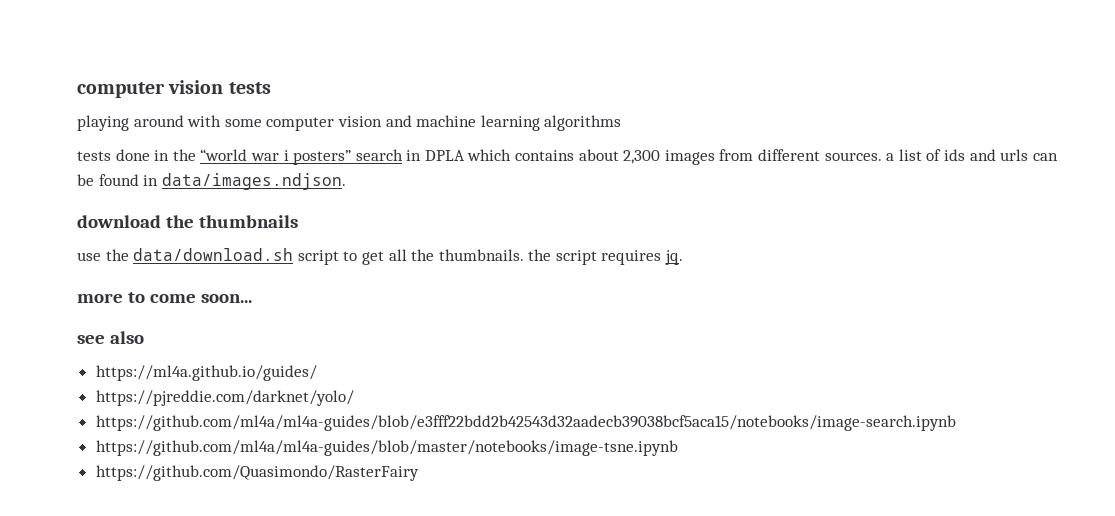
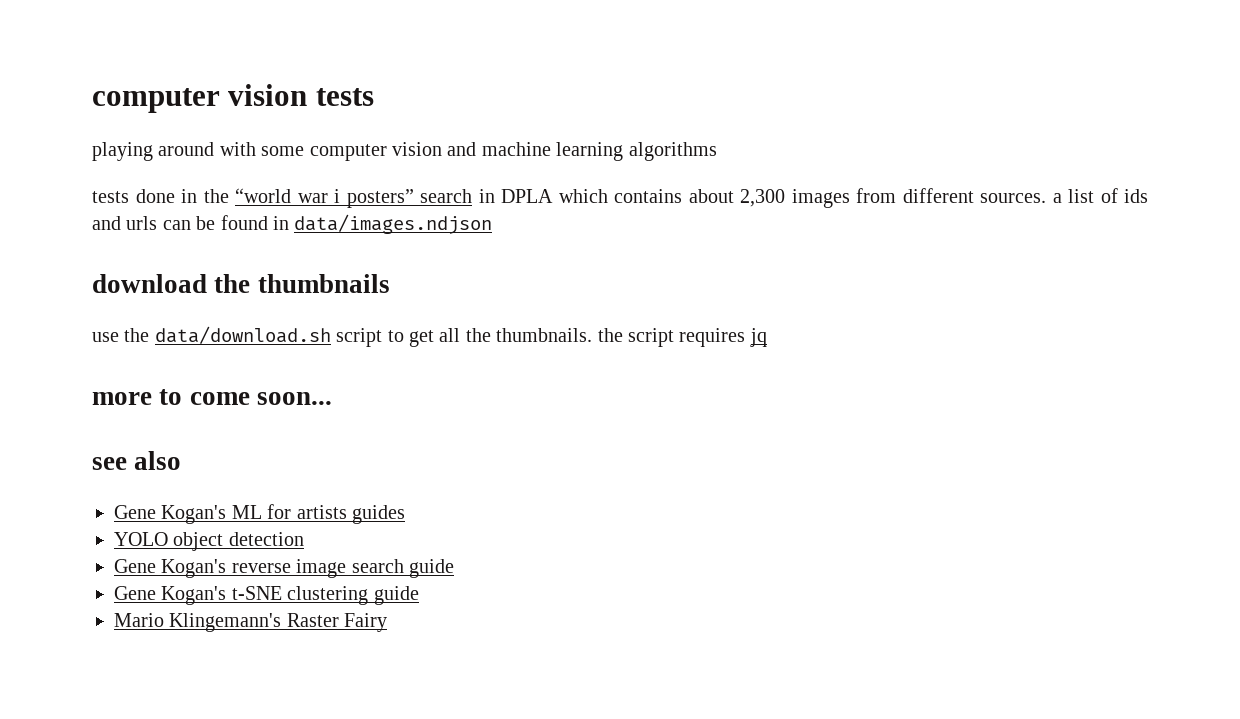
[161,173,346,190] data/images.ndjson. -> [294,214,493,234] data/images.ndjson
[665,250,684,265] jq. -> [749,328,767,347] jq
[95,365,317,381] [95,390,354,406] [95,415,956,431] [95,440,678,456] [95,465,419,481] https://ml4a.github.io/guides/ // https://pjreddie.com/darknet/yolo/ // https://github.com/ml4a/ml4a-guides/blob/e3fff22bdd2b42543d32aadecb39038bcf5aca15/notebooks/image-search.ipynb // https://github.com/ml4a/ml4a-guides/blob/master/notebooks/image-tsne.ipynb // https://github.com/Quasimondo/RasterFairy -> [114,504,405,524] [114,532,304,551] [114,559,454,578] [114,586,419,605] [114,613,388,632] Gene Kogan's ML for artists guides // YOLO object detection // Gene Kogan's reverse image search guide // Gene Kogan's t-SNE clustering guide // Mario Klingemann's Raster Fairy

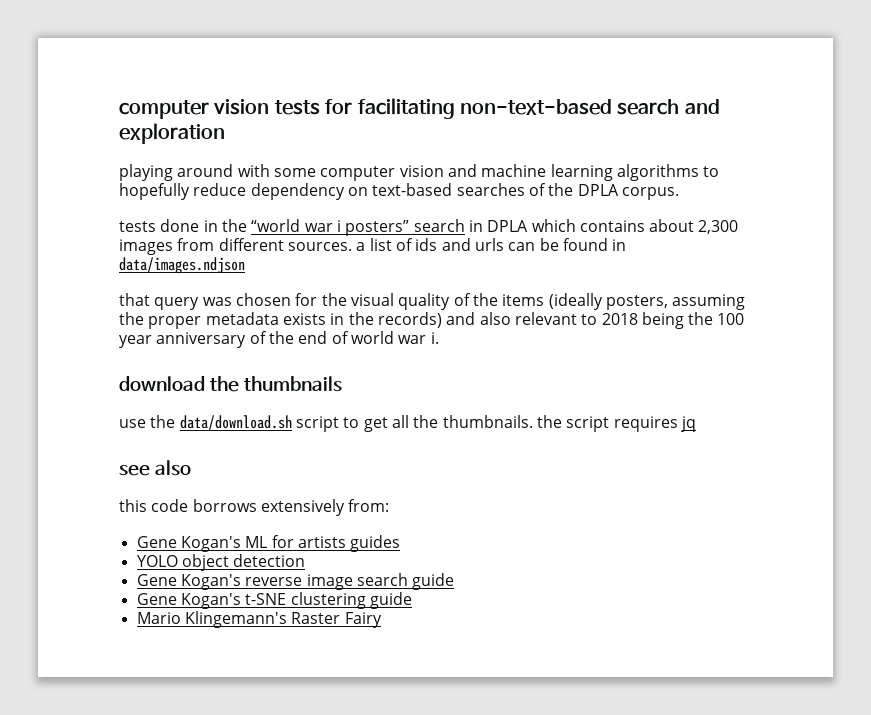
(374, 97) none -> [325,98,720,119] [119,123,225,144] for facilitating non-text-based search and exploration
(717, 151) none -> [703,166,720,177] [119,183,679,200] to hopefully reduce dependency on text-based searches of the DPLA corpus.
(493, 224) none -> [119,293,746,310] [119,312,745,329] [119,331,439,348] // that query was chosen for the visual quality of the items (ideally posters, assuming the proper metadata exists in the records) and also relevant to 2018 being the 100 year anniversary of the end of world war i.
[92,389,332,405] [92,451,182,470] more to come soon... // see also -> [119,460,191,476] [119,499,390,516] see also // this code borrows extensively from:

